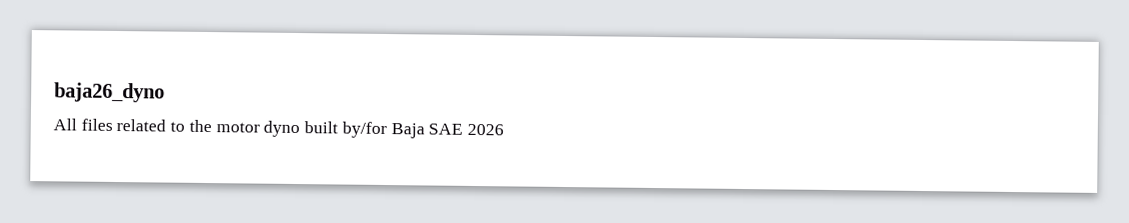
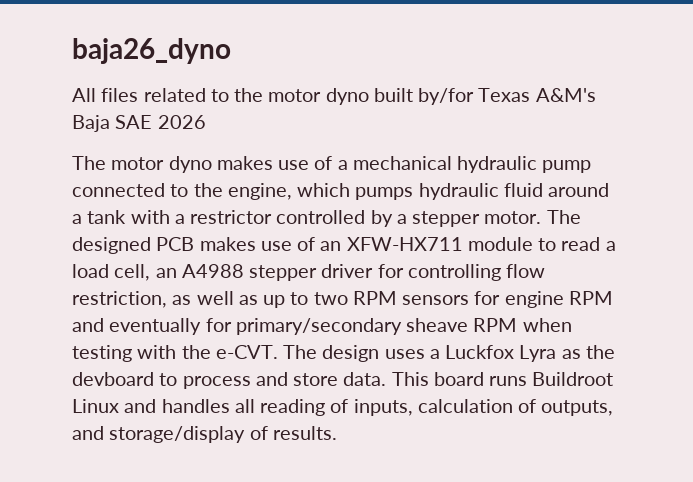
(387, 130) none -> [478,88,596,102] Texas A&M's
(504, 129) none -> [72,156,592,173] [72,183,610,200] [72,210,581,227] [72,237,616,254] [72,264,546,281] [72,291,613,308] [72,318,572,335] [72,345,615,362] [72,372,614,389] [72,399,614,416] [72,426,337,443] // The motor dyno makes use of a mechanical hydraulic pump connected to the engine, which pumps hydraulic fluid around a tank with a restrictor controlled by a stepper motor. The designed PCB makes use of an XFW-HX711 module to read a load cell, an A4988 stepper driver for controlling flow restriction, as well as up to two RPM sensors for engine RPM and eventually for primary/secondary sheave RPM when testing with the e-CVT. The design uses a Luckfox Lyra as the devboard to process and store data. This board runs Buildroot Linux and handles all reading of inputs, calculation of outputs, and storage/display of results.

